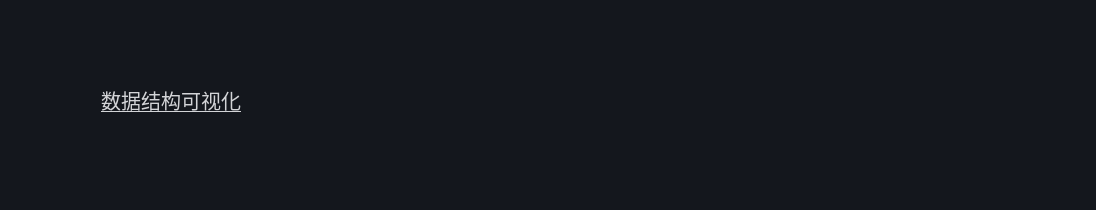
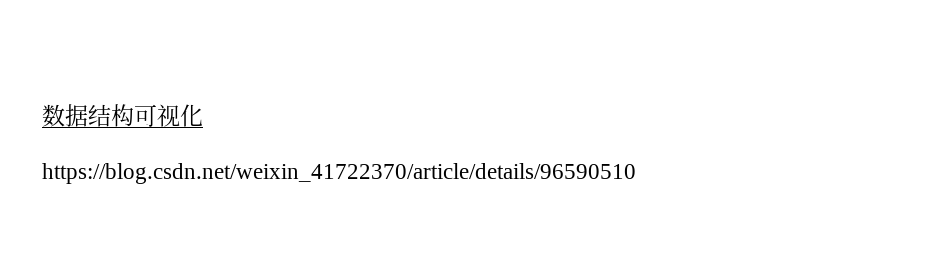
(241, 101) none -> [42,163,636,184] // https://blog.csdn.net/weixin_41722370/article/details/96590510

